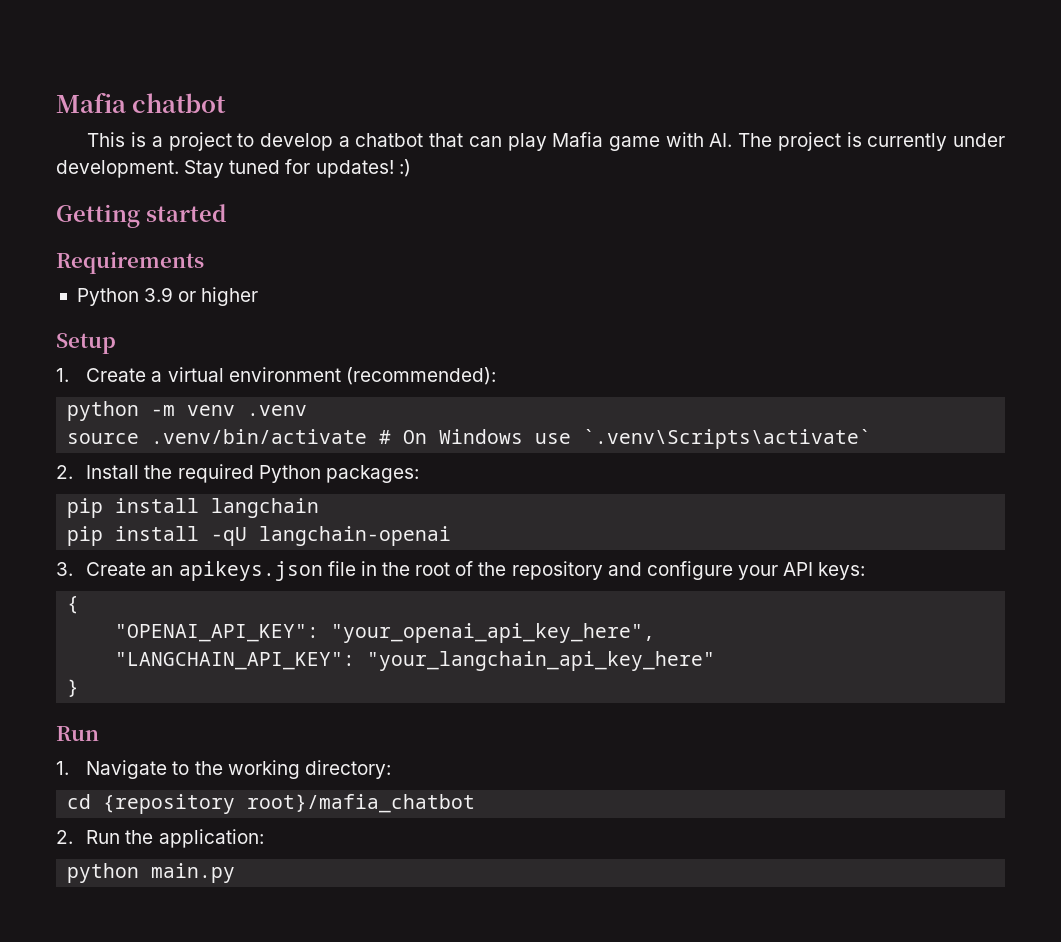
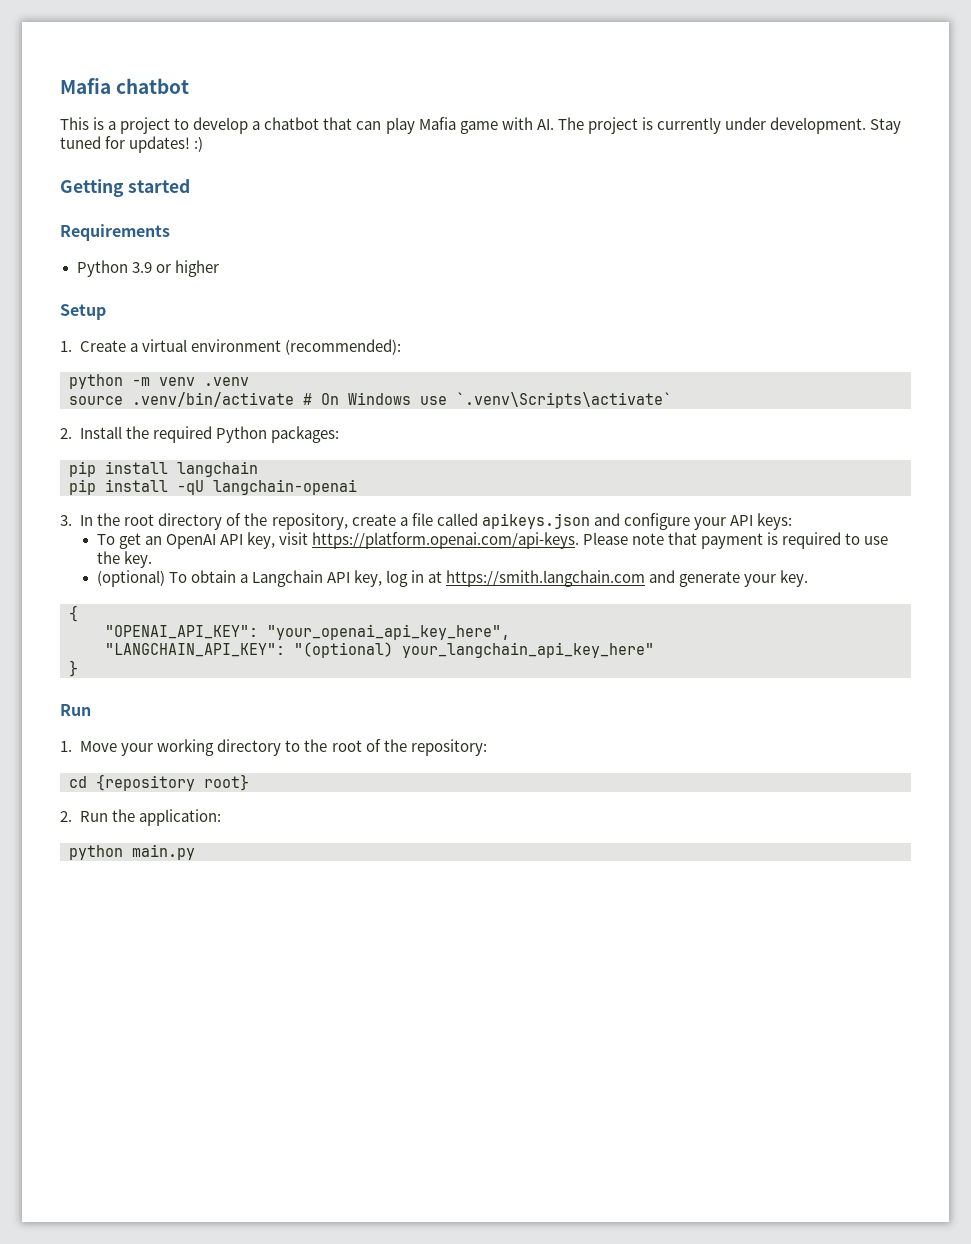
[86,561,603,581] Create an apikeys.json file in the root of the repository -> [80,513,590,530] In the root directory of the repository, create a file called apikeys.json
(866, 571) none -> [96,532,889,549] [96,551,152,568] [96,570,809,587] // To get an OpenAI API key, visit https://platform.openai.com/api-keys. Please note that payment is required to use the key. // (optional) To obtain a Langchain API key, log in at https://smith.langchain.com and generate your key.
[367,651,716,671] "your_langchain_api_key_here" -> [294,642,654,658] "(optional) your_langchain_api_key_here"
[86,760,391,779] Navigate to the working directory: -> [80,739,487,756] Move your working directory to the root of the repository:
[247,794,476,813] root}/mafia_chatbot -> [204,774,249,791] root}

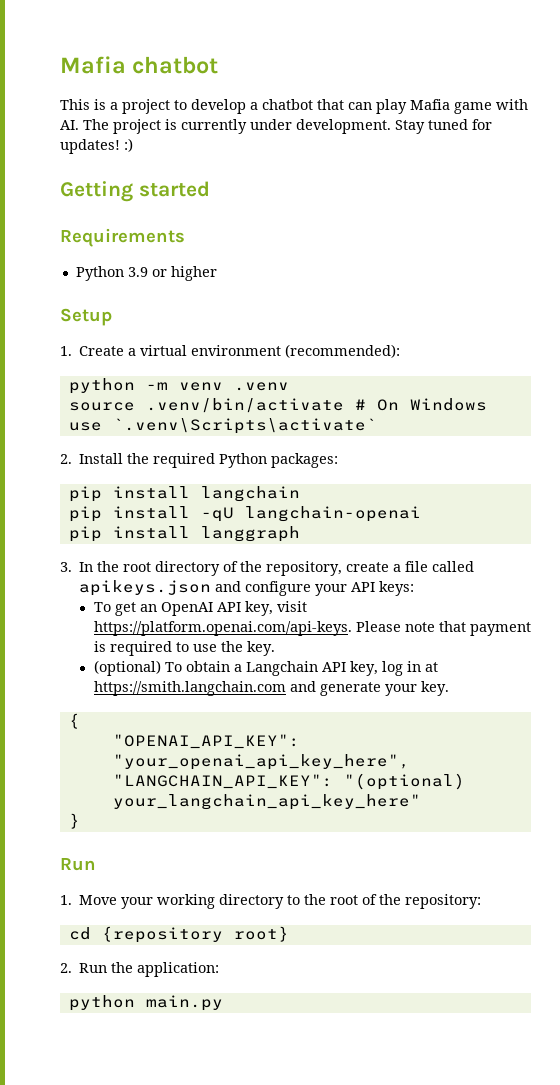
(357, 487) none -> [68,526,300,542] // pip install langgraph

